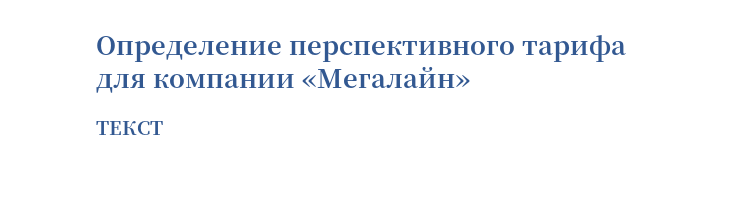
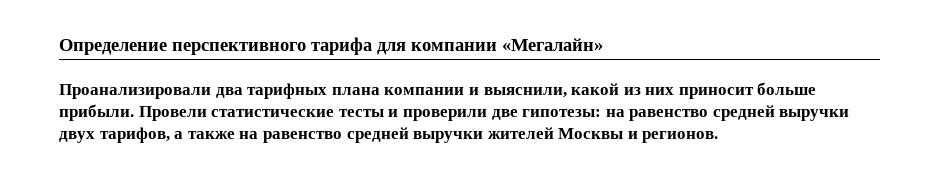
[96,121,163,135] ТЕКСТ -> [59,82,817,99] [59,104,850,121] [59,127,719,143] Проанализировали два тарифных плана компании и выяснили, какой из них приносит больше прибыли. Провели статистические тесты и проверили две гипотезы: на равенство средней выручки двух тарифов, а также на равенство средней выручки жителей Москвы и регионов.

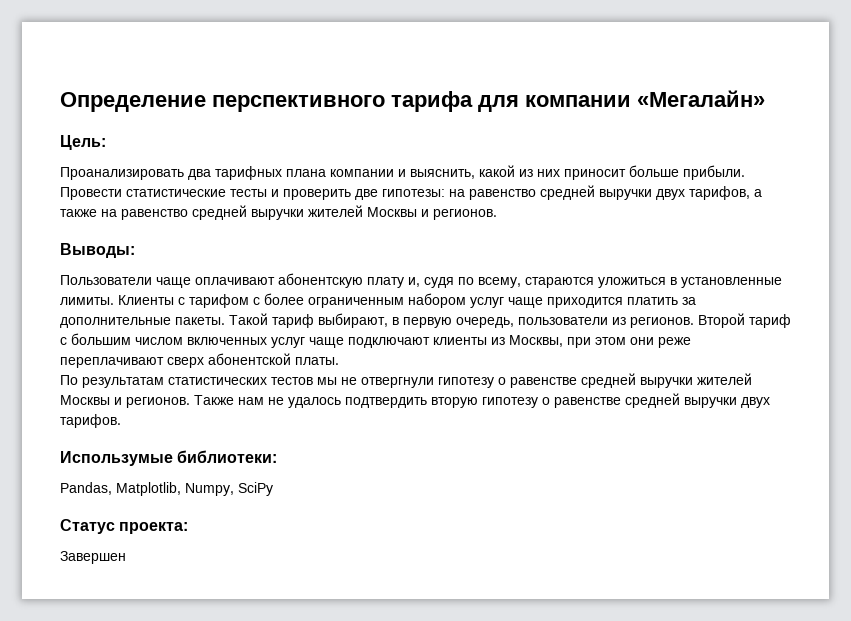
[59,84,211,99] Проанализировали -> [60,135,106,150] [60,167,184,180] Цель: // Проанализировать
[483,87,567,98] выяснили, -> [410,169,475,179] выяснить,
[138,106,207,121] Провели -> [60,187,122,200] Провести
[402,109,487,121] проверили -> [283,189,351,200] проверить
(719, 137) none -> [60,243,135,258] [60,273,782,288] [60,293,696,308] [60,313,791,328] [60,333,691,348] [60,353,339,368] [60,373,752,388] [60,393,770,408] [60,414,121,428] [60,450,278,466] [60,482,273,496] [60,519,189,534] [60,551,126,564] // Выводы: // Пользователи чаще оплачивают абонентскую плату и, судя по всему, стараются уложиться в установленные лимиты. Клиенты с тарифом с более ограниченным набором услуг чаще приходится платить за дополнительные пакеты. Такой тариф выбирают, в первую очередь, пользователи из регионов. Второй тариф с большим числом включенных услуг чаще подключают клиенты из Москвы, при этом они реже переплачивают сверх абонентской платы. // По результатам статистических тестов мы не отвергнули гипотезу о равенстве средней выручки жителей Москвы и регионов. Также нам не удалось подтвердить вторую гипотезу о равенстве средней выручки двух тарифов. // Использумые библиотеки: // Pandas, Matplotlib, Numpy, SciPy // Статус проекта: // Завершен

